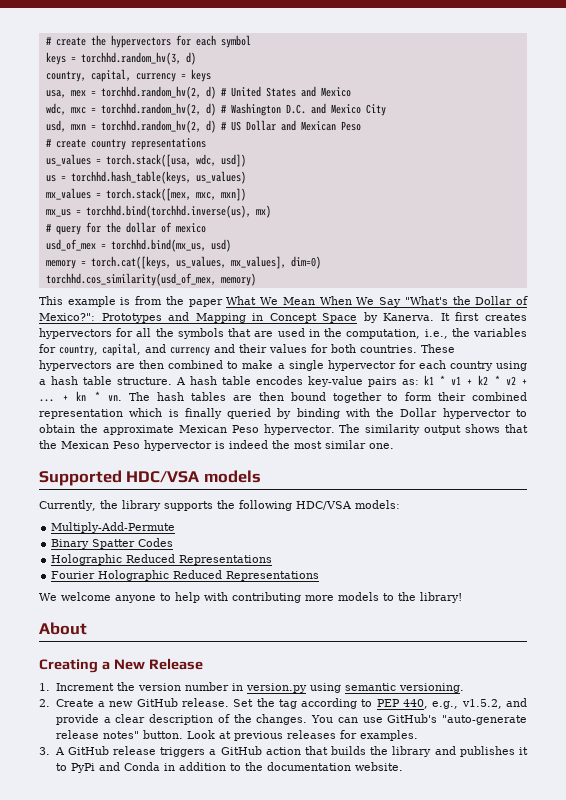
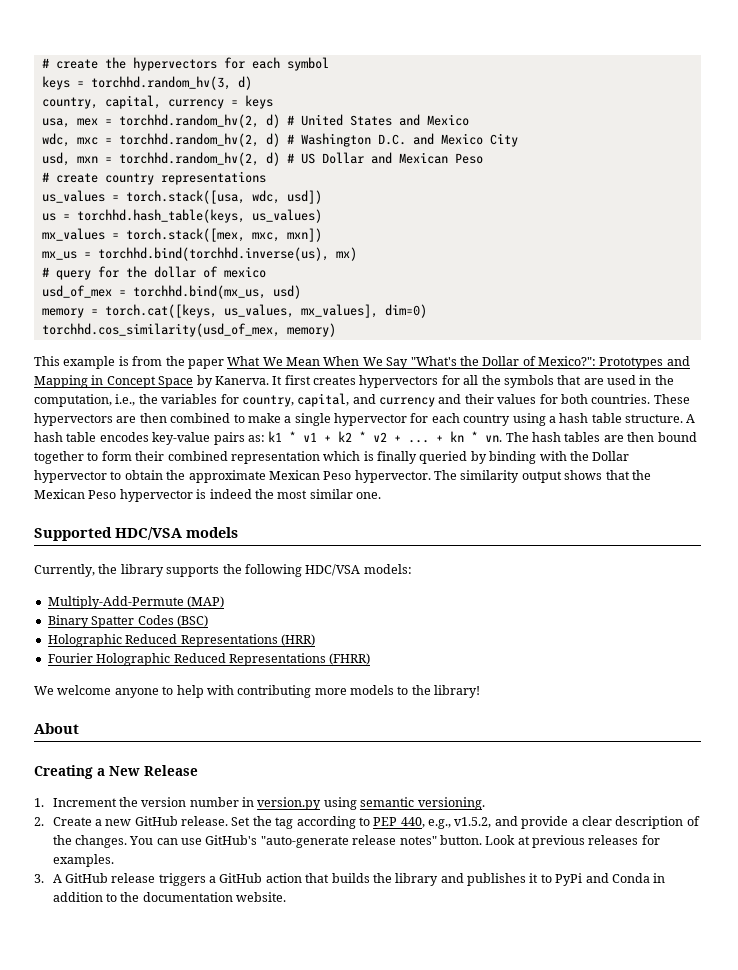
(176, 527) none -> [187,596,225,608] (MAP)
[51,554,273,565] // Holographic Reduced Representations -> [176,615,208,627] [47,634,315,647] (BSC) // Holographic Reduced Representations (HRR)
(320, 576) none -> [329,653,371,665] (FHRR)

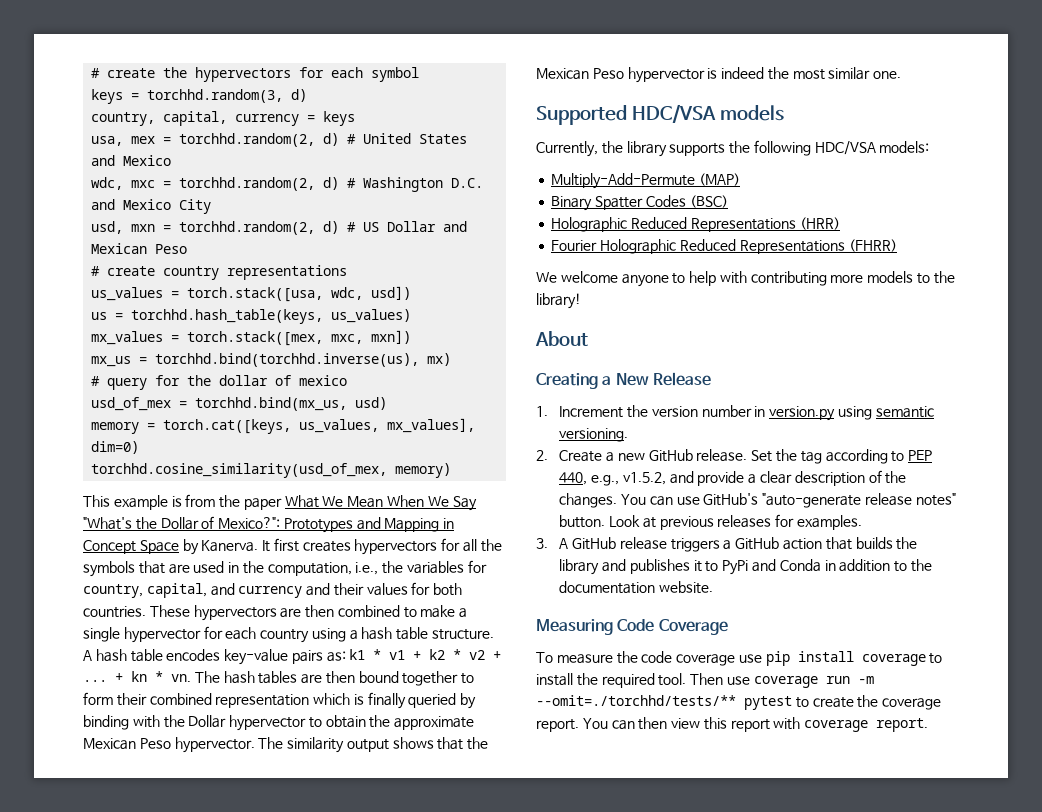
[90,76,231,90] torchhd.random_hv(3, -> [147,89,284,103] torchhd.random(3,
[118,114,259,128] torchhd.random_hv(2, -> [179,133,316,147] torchhd.random(2,
[118,133,259,147] torchhd.random_hv(2, -> [179,177,316,191] torchhd.random(2,
[118,152,259,166] torchhd.random_hv(2, -> [179,221,316,235] torchhd.random(2,
[41,323,280,337] torchhd.cos_similarity(usd_of_mex, -> [91,463,388,478] torchhd.cosine_similarity(usd_of_mex,
(287, 897) none -> [536,619,728,635] [536,651,943,666] [536,673,874,688] [536,695,942,710] [536,717,929,732] // Measuring Code Coverage // To measure the code coverage use pip install coverage to install the required tool. Then use coverage run -m --omit=./torchhd/tests/** pytest to create the coverage report. You can then view this report with coverage report.

